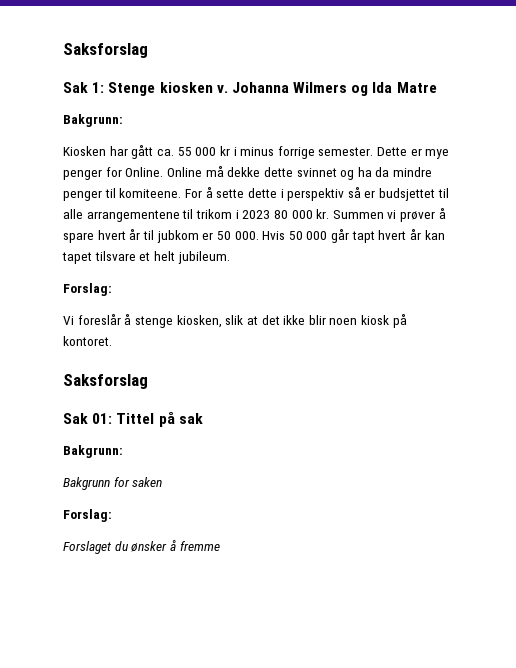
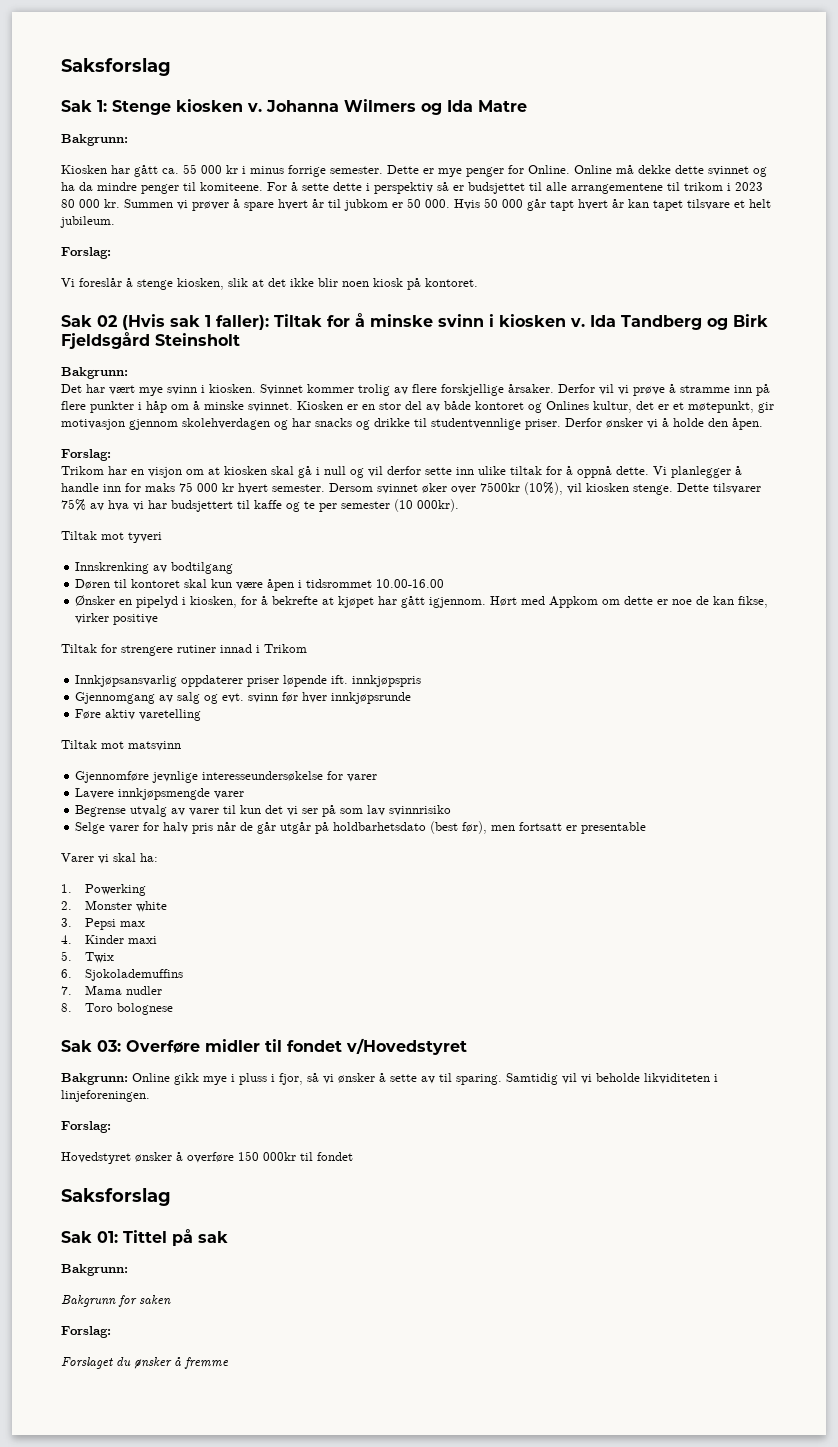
(112, 341) none -> [61,313,768,330] [61,332,240,349] [61,367,128,379] [61,384,770,396] [61,401,774,413] [61,418,763,430] [61,449,111,461] [61,466,742,478] [61,482,761,495] [61,499,459,512] [61,531,162,543] [75,562,234,574] [75,579,445,591] [75,595,769,608] [75,613,159,625] [61,644,307,656] [75,675,422,687] [75,692,412,704] [75,709,202,721] [61,740,181,751] [75,771,378,783] [75,788,245,800] [75,805,452,817] [75,821,647,834] [61,853,158,864] [61,884,146,896] [61,900,167,912] [61,918,145,930] [61,935,157,944] [61,951,114,963] [61,969,183,981] [61,985,162,995] [61,1003,173,1015] [61,1038,467,1055] [61,1073,718,1085] [61,1090,150,1102] [61,1121,111,1133] [61,1151,353,1164] // Sak 02 (Hvis sak 1 faller): Tiltak for å minske svinn i kiosken v. Ida Tandberg og Birk Fjeldsgård Steinsholt // Bakgrunn: // Det har vært mye svinn i kiosken. Svinnet kommer trolig av flere forskjellige årsaker. Derfor vil vi prøve å stramme inn på flere punkter i håp om å minske svinnet. Kiosken er en stor del av både kontoret og Onlines kultur, det er et møtepunkt, gir motivasjon gjennom skolehverdagen og har snacks og drikke til studentvennlige priser. Derfor ønsker vi å holde den åpen. // Forslag: // Trikom har en visjon om at kiosken skal gå i null og vil derfor sette inn ulike tiltak for å oppnå dette. Vi planlegger å handle inn for maks 75 000 kr hvert semester. Dersom svinnet øker over 7500kr (10%), vil kiosken stenge. Dette tilsvarer 75% av hva vi har budsjettert til kaffe og te per semester (10 000kr). // Tiltak mot tyveri // Innskrenking av bodtilgang // Døren til kontoret skal kun være åpen i tidsrommet 10.00-16.00 // Ønsker en pipelyd i kiosken, for å bekrefte at kjøpet har gått igjennom. Hørt med Appkom om dette er noe de kan fikse, virker positive // Tiltak for strengere rutiner innad i Trikom // Innkjøpsansvarlig oppdaterer priser løpende ift. innkjøpspris // Gjennomgang av salg og evt. svinn før hver innkjøpsrunde // Føre aktiv varetelling // Tiltak mot matsvinn // Gjennomføre jevnlige interesseundersøkelse for varer // Lavere innkjøpsmengde varer // Begrense utvalg av varer til kun det vi ser på som lav svinnrisiko // Selge varer for halv pris når de går utgår på holdbarhetsdato (best før), men fortsatt er presentable // Varer vi skal ha: // 1. Powerking // 2. Monster white // 3. Pepsi max // 4. Kinder maxi // 5. Twix // 6. Sjokolademuffins // 7. Mama nudler // 8. Toro bolognese // Sak 03: Overføre midler til fondet v/Hovedstyret // Bakgrunn: Online gikk mye i pluss i fjor, så vi ønsker å sette av til sparing. Samtidig vil vi beholde likviditeten i linjeforeningen. // Forslag: // Hovedstyret ønsker å overføre 150 000kr til fondet

